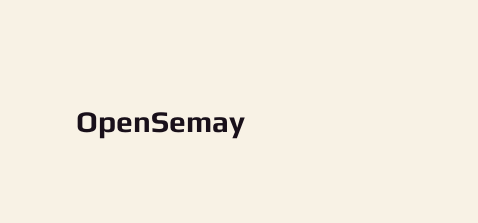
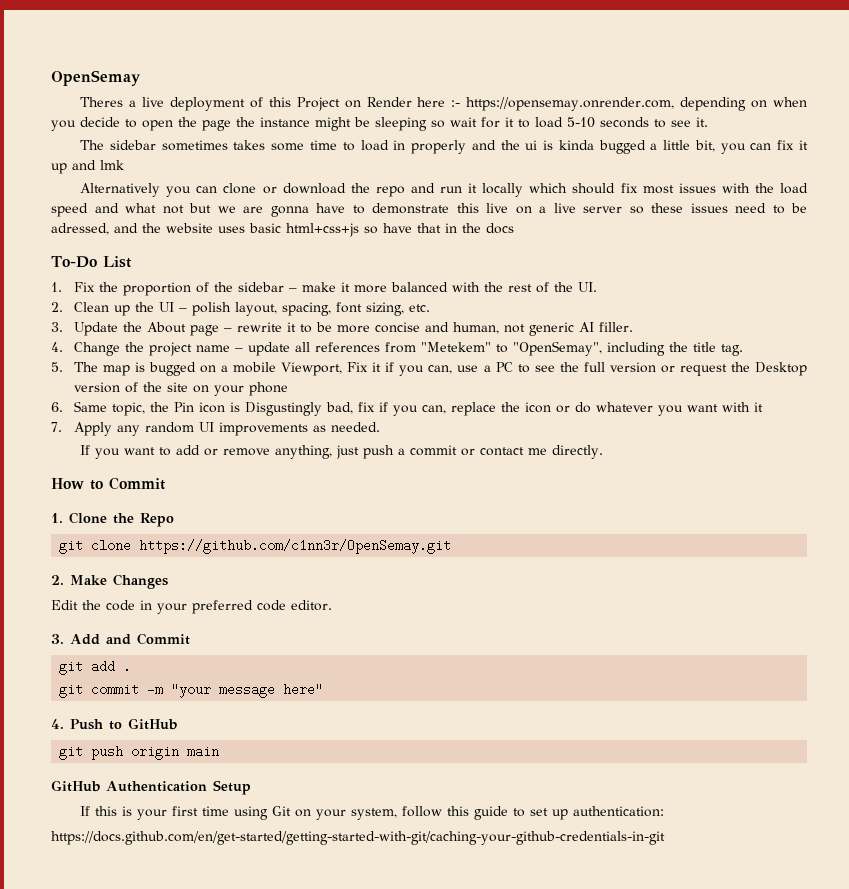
(245, 125) none -> [80,97,807,111] [51,117,708,131] [80,140,808,154] [51,160,124,174] [80,183,809,197] [51,203,807,217] [51,223,514,237] [51,256,131,268] [51,282,597,296] [51,302,430,316] [51,322,633,336] [51,341,743,356] [51,362,808,376] [73,382,288,396] [51,401,763,416] [51,422,380,436] [80,445,604,459] [51,477,165,490] [51,512,174,527] [59,539,452,554] [51,574,168,589] [51,600,332,614] [51,633,190,645] [59,660,132,675] [59,683,324,698] [51,718,177,730] [59,745,220,760] [51,780,251,795] [80,806,665,820] [51,831,665,845] // Theres a live deployment of this Project on Render here :- https://opensemay.onrender.com, depending on when you decide to open the page the instance might be sleeping so wait for it to load 5-10 seconds to see it. // The sidebar sometimes takes some time to load in properly and the ui is kinda bugged a little bit, you can fix it up and lmk // Alternatively you can clone or download the repo and run it locally which should fix most issues with the load speed and what not but we are gonna have to demonstrate this live on a live server so these issues need to be adressed, and the website uses basic html+css+js so have that in the docs // To-Do List // 1. Fix the proportion of the sidebar – make it more balanced with the rest of the UI. // 2. Clean up the UI – polish layout, spacing, font sizing, etc. // 3. Update the About page – rewrite it to be more concise and human, not generic AI filler. // 4. Change the project name – update all references from "Metekem" to "OpenSemay", including the title tag. // 5. The map is bugged on a mobile Viewport, Fix it if you can, use a PC to see the full version or request the Desktop version of the site on your phone // 6. Same topic, the Pin icon is Disgustingly bad, fix if you can, replace the icon or do whatever you want with it // 7. Apply any random UI improvements as needed. // If you want to add or remove anything, just push a commit or contact me directly. // How to Commit // 1. Clone the Repo // git clone https://github.com/c1nn3r/OpenSemay.git // 2. Make Changes // Edit the code in your preferred code editor. // 3. Add and Commit // git add . // git commit -m "your message here" // 4. Push to GitHub // git push origin main // GitHub Authentication Setup // If this is your first time using Git on your system, follow this guide to set up authentication: // https://docs.github.com/en/get-started/getting-started-with-git/caching-your-github-credentials-in-git

